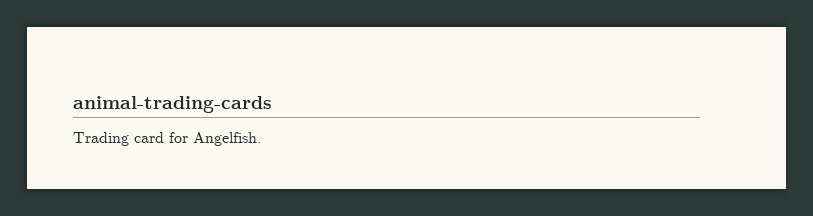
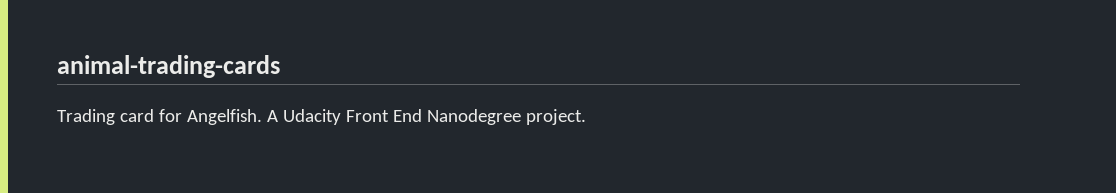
(261, 139) none -> [266,109,586,125] A Udacity Front End Nanodegree project.

